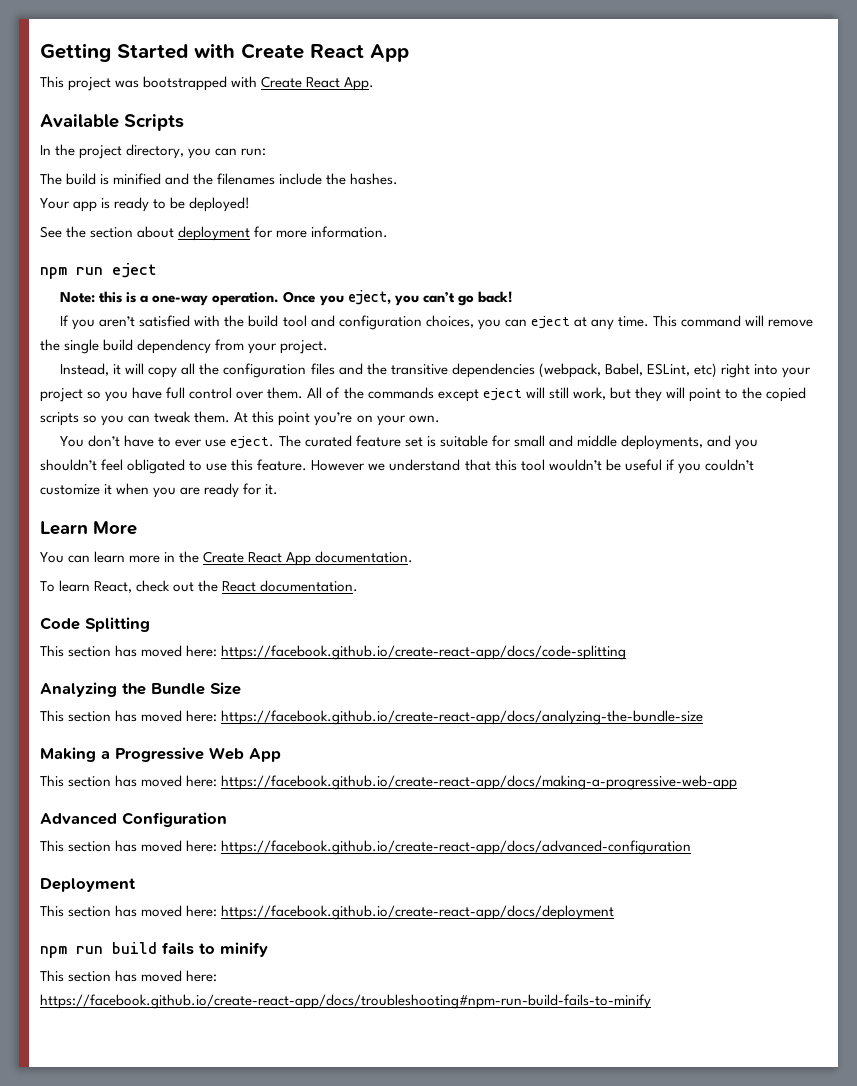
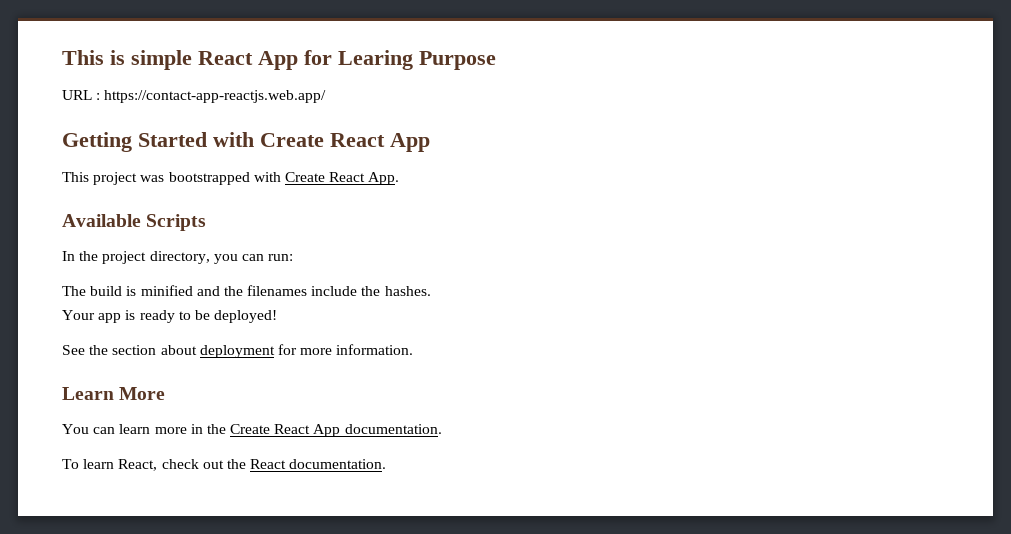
(40, 52) none -> [62,50,496,70] [62,90,327,103] This is simple React App for Learing Purpose // URL : https://contact-app-reactjs.web.app/ //
[40,263,157,279] [60,290,513,306] [60,315,814,330] [40,339,329,354] [60,363,812,378] [40,387,807,402] [40,411,440,426] [60,435,759,450] [40,459,754,474] [40,483,279,498] // npm run eject // Note: this is a one-way operation. Once you eject, you can’t go back! // If you aren’t satisfied with the build tool and configuration choices, you can eject at any time. This command will remove the single build dependency from your project. // Instead, it will copy all the configuration files and the transitive dependencies (webpack, Babel, ESLint, etc) right into your project so you have full control over them. All of the commands except eject will still work, but they will point to the copied scripts so you can tweak them. At this point you’re on your own. // You don’t have to ever use eject. The curated feature set is suitable for small and middle deployments, and you shouldn’t feel obligated to use this feature. However we understand that this tool wouldn’t be useful if you couldn’t customize it when you are ready for it. -> (414, 349) none
[40,617,150,632] [40,645,627,660] [40,682,241,697] [40,710,704,725] [40,747,281,762] [40,775,738,790] [40,812,227,827] [40,840,692,855] [40,878,136,892] [40,905,615,920] [40,942,268,958] [40,970,218,982] [40,994,651,1009] // Code Splitting // This section has moved here: https://facebook.github.io/create-react-app/docs/code-splitting // Analyzing the Bundle Size // This section has moved here: https://facebook.github.io/create-react-app/docs/analyzing-the-bundle-size // Making a Progressive Web App // This section has moved here: https://facebook.github.io/create-react-app/docs/making-a-progressive-web-app // Advanced Configuration // This section has moved here: https://facebook.github.io/create-react-app/docs/advanced-configuration // Deployment // This section has moved here: https://facebook.github.io/create-react-app/docs/deployment // npm run build fails to minify // This section has moved here: https://facebook.github.io/create-react-app/docs/troubleshooting#npm-run-build-fails-to-minify -> (387, 464) none

